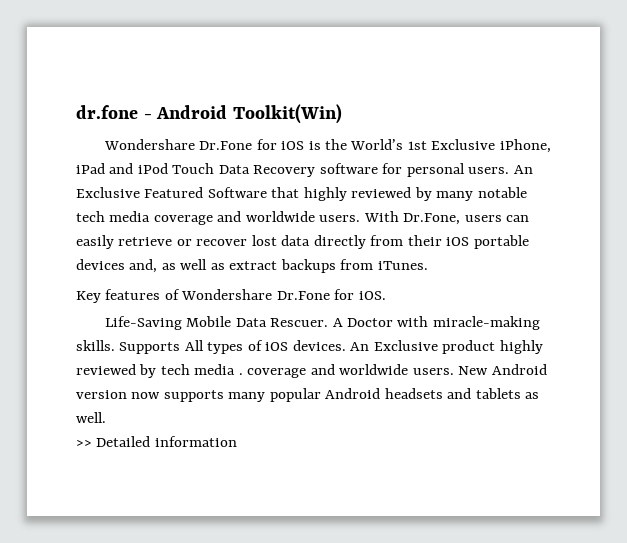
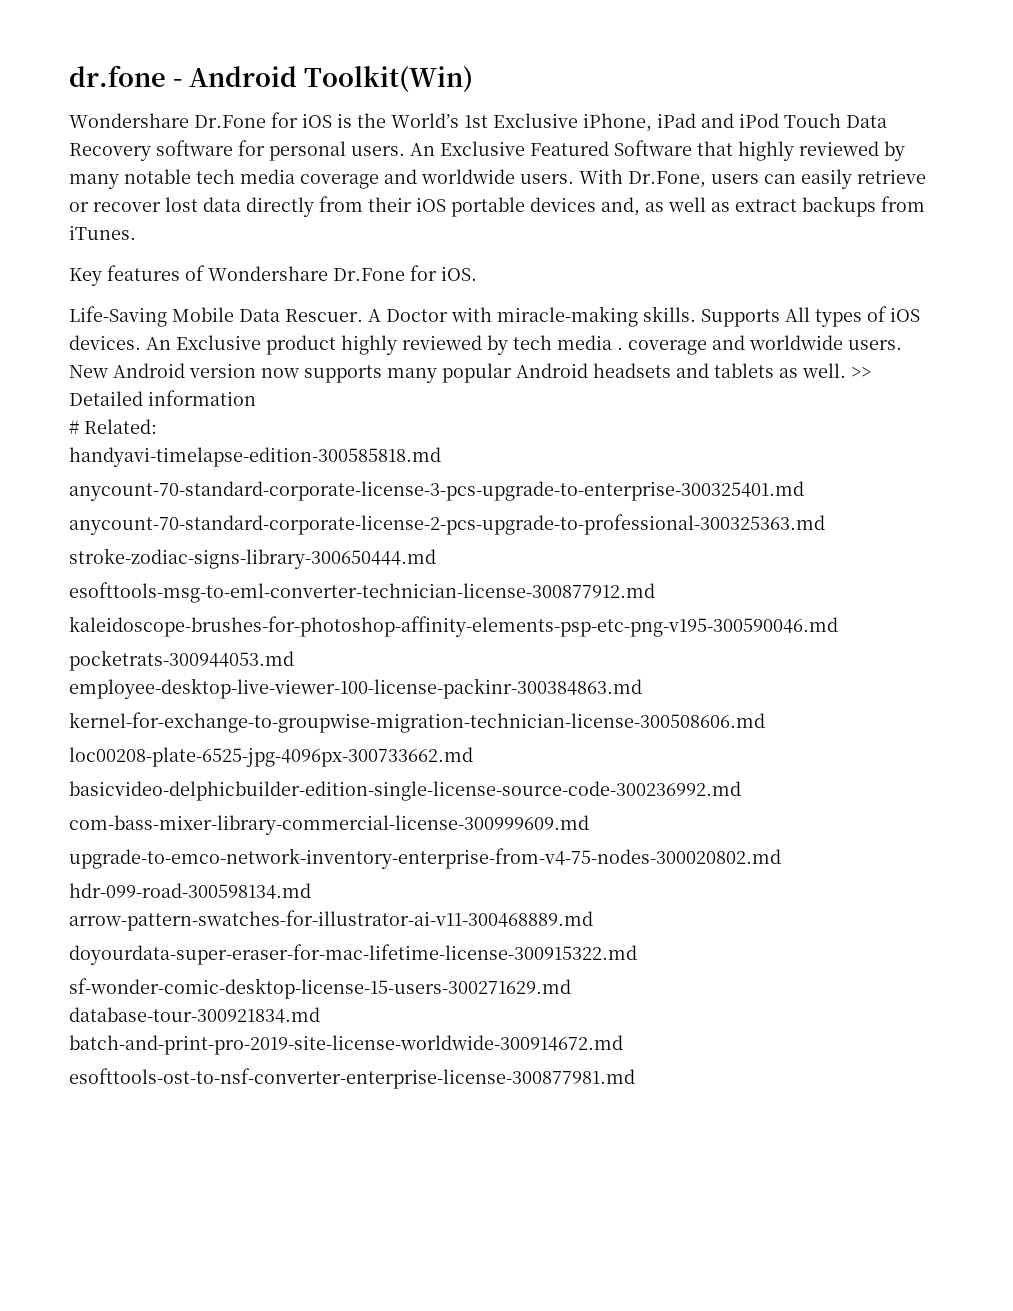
(106, 417) // -> (846, 370) none
(237, 441) none -> [69,419,157,434] [69,447,441,467] [69,481,804,501] [69,514,825,535] [69,548,436,569] [69,582,655,603] [69,616,838,637] [69,650,294,671] [69,678,642,699] [69,712,765,733] [69,747,473,767] [69,781,741,801] [69,815,589,835] [69,848,781,869] [69,883,311,899] [69,910,593,931] [69,944,637,965] [69,978,571,999] [69,1007,320,1023] [69,1035,623,1055] [69,1068,635,1089] // # Related: // handyavi-timelapse-edition-300585818.md // anycount-70-standard-corporate-license-3-pcs-upgrade-to-enterprise-300325401.md // anycount-70-standard-corporate-license-2-pcs-upgrade-to-professional-300325363.md // stroke-zodiac-signs-library-300650444.md // esofttools-msg-to-eml-converter-technician-license-300877912.md // kaleidoscope-brushes-for-photoshop-affinity-elements-psp-etc-png-v195-300590046.md // pocketrats-300944053.md // employee-desktop-live-viewer-100-license-packinr-300384863.md // kernel-for-exchange-to-groupwise-migration-technician-license-300508606.md // loc00208-plate-6525-jpg-4096px-300733662.md // basicvideo-delphicbuilder-edition-single-license-source-code-300236992.md // com-bass-mixer-library-commercial-license-300999609.md // upgrade-to-emco-network-inventory-enterprise-from-v4-75-nodes-300020802.md // hdr-099-road-300598134.md // arrow-pattern-swatches-for-illustrator-ai-v11-300468889.md // doyourdata-super-eraser-for-mac-lifetime-license-300915322.md // sf-wonder-comic-desktop-license-15-users-300271629.md // database-tour-300921834.md // batch-and-print-pro-2019-site-license-worldwide-300914672.md // esofttools-ost-to-nsf-converter-enterprise-license-300877981.md

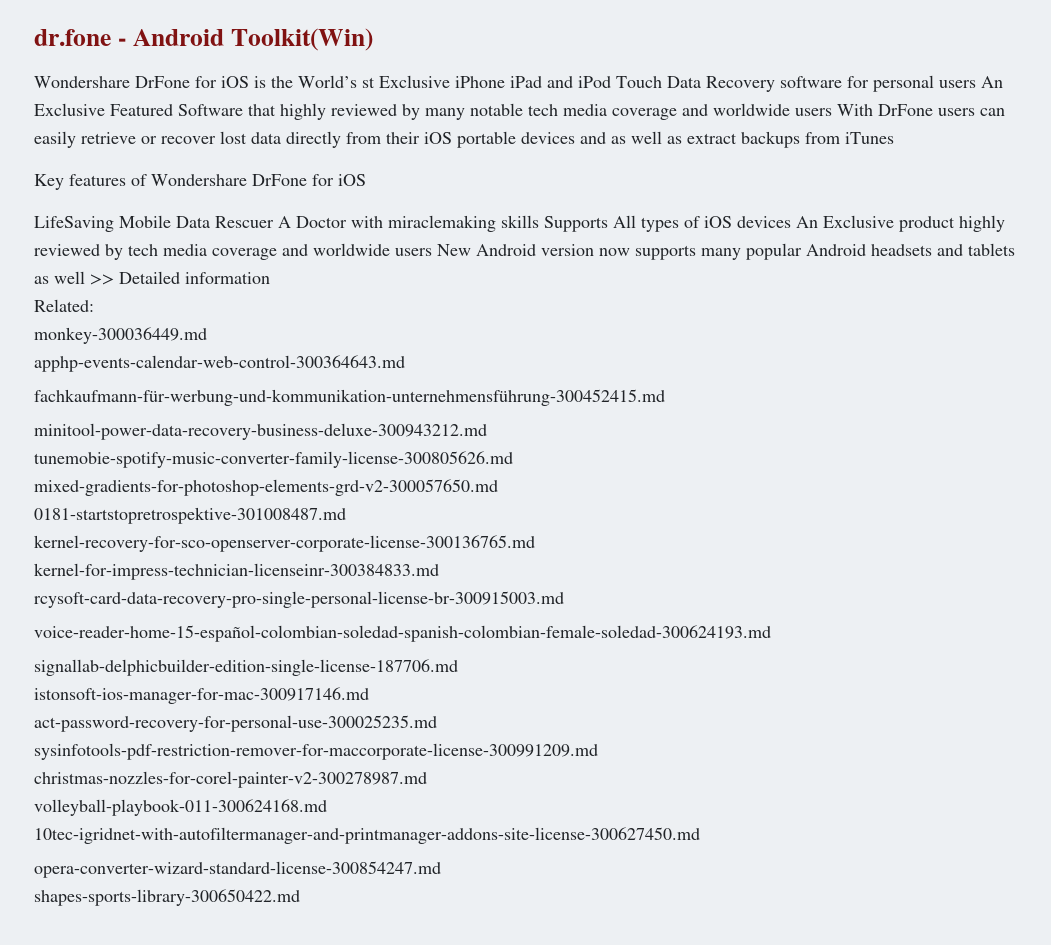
[194,115,266,128] Dr.Fone -> [135,76,190,88] DrFone
[464,113,652,132] 1st Exclusive iPhone, -> [362,75,505,88] st Exclusive iPhone
[351,146,405,156] users. -> [939,80,976,88] users
[520,169,706,188] users. With Dr.Fone, -> [795,104,933,116] users With DrFone
[601,197,640,216] and, -> [580,132,606,144] and
[69,225,136,240] iTunes. -> [845,132,894,144] iTunes
[333,265,477,281] [69,306,167,327] Dr.Fone for iOS. // Life-Saving -> [252,174,366,186] [34,216,114,232] DrFone for iOS // LifeSaving
[285,309,363,322] Rescuer. -> [215,216,274,228] Rescuer
[497,306,696,327] miracle-making skills. -> [388,215,539,232] miraclemaking skills
[69,335,141,350] devices. -> [737,216,791,228] devices
[617,335,902,355] . coverage and worldwide users. -> [212,243,432,260] coverage and worldwide users
[802,363,846,378] well. -> [54,271,85,284] well
[69,420,79,434] # -> (270, 278) none
[69,447,441,467] [69,481,804,501] [69,514,825,535] [69,548,436,569] [69,582,655,603] [69,616,838,637] [69,650,294,671] [69,678,642,699] [69,712,765,733] [69,747,473,767] [69,781,741,801] [69,815,589,835] [69,848,781,869] [69,883,311,899] [69,910,593,931] [69,944,637,965] [69,978,571,999] [69,1007,320,1023] [69,1035,623,1055] [69,1068,635,1089] handyavi-timelapse-edition-300585818.md // anycount-70-standard-corporate-license-3-pcs-upgrade-to-enterprise-300325401.md // anycount-70-standard-corporate-license-2-pcs-upgrade-to-professional-300325363.md // stroke-zodiac-signs-library-300650444.md // esofttools-msg-to-eml-converter-technician-license-300877912.md // kaleidoscope-brushes-for-photoshop-affinity-elements-psp-etc-png-v195-300590046.md // pocketrats-300944053.md // employee-desktop-live-viewer-100-license-packinr-300384863.md // kernel-for-exchange-to-groupwise-migration-technician-license-300508606.md // loc00208-plate-6525-jpg-4096px-300733662.md // basicvideo-delphicbuilder-edition-single-license-source-code-300236992.md // com-bass-mixer-library-commercial-license-300999609.md // upgrade-to-emco-network-inventory-enterprise-from-v4-75-nodes-300020802.md // hdr-099-road-300598134.md // arrow-pattern-swatches-for-illustrator-ai-v11-300468889.md // doyourdata-super-eraser-for-mac-lifetime-license-300915322.md // sf-wonder-comic-desktop-license-15-users-300271629.md // database-tour-300921834.md // batch-and-print-pro-2019-site-license-worldwide-300914672.md // esofttools-ost-to-nsf-converter-enterprise-license-300877981.md -> [34,327,207,344] [34,355,405,372] [34,389,665,406] [34,423,487,440] [34,451,513,468] [34,479,498,496] [34,507,346,524] [34,535,535,552] [34,563,439,580] [34,591,564,608] [34,625,771,642] [34,659,458,676] [34,687,369,704] [34,715,437,732] [34,743,598,760] [34,771,427,788] [34,799,327,816] [34,827,700,844] [34,861,441,878] [34,889,300,906] monkey-300036449.md // apphp-events-calendar-web-control-300364643.md // fachkaufmann-für-werbung-und-kommunikation-unternehmensführung-300452415.md // minitool-power-data-recovery-business-deluxe-300943212.md // tunemobie-spotify-music-converter-family-license-300805626.md // mixed-gradients-for-photoshop-elements-grd-v2-300057650.md // 0181-startstopretrospektive-301008487.md // kernel-recovery-for-sco-openserver-corporate-license-300136765.md // kernel-for-impress-technician-licenseinr-300384833.md // rcysoft-card-data-recovery-pro-single-personal-license-br-300915003.md // voice-reader-home-15-español-colombian-soledad-spanish-colombian-female-soledad-300624193.md // signallab-delphicbuilder-edition-single-license-187706.md // istonsoft-ios-manager-for-mac-300917146.md // act-password-recovery-for-personal-use-300025235.md // sysinfotools-pdf-restriction-remover-for-maccorporate-license-300991209.md // christmas-nozzles-for-corel-painter-v2-300278987.md // volleyball-playbook-011-300624168.md // 10tec-igridnet-with-autofiltermanager-and-printmanager-addons-site-license-300627450.md // opera-converter-wizard-standard-license-300854247.md // shapes-sports-library-300650422.md

